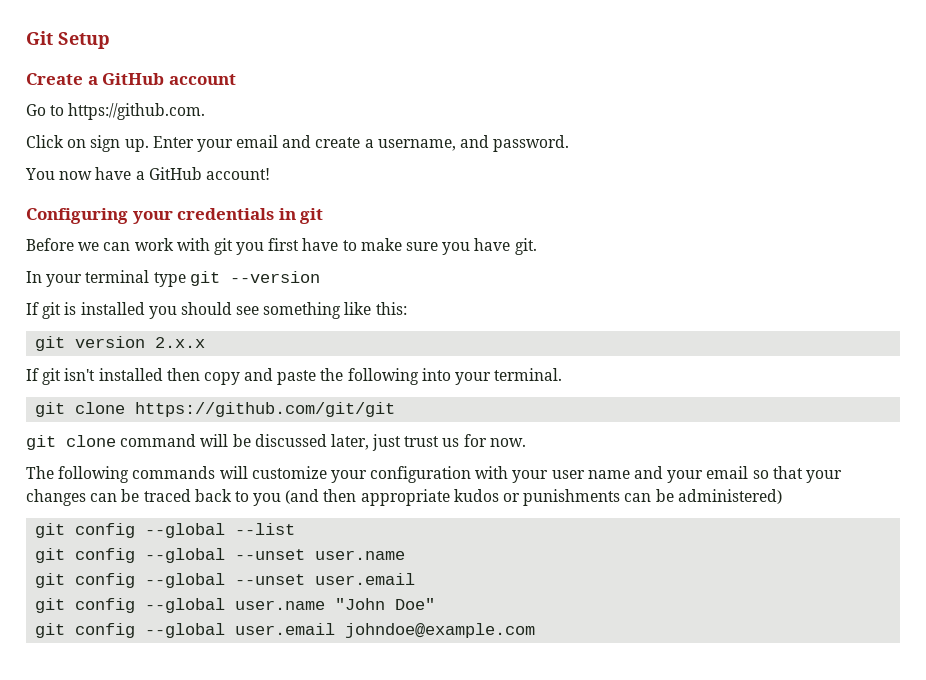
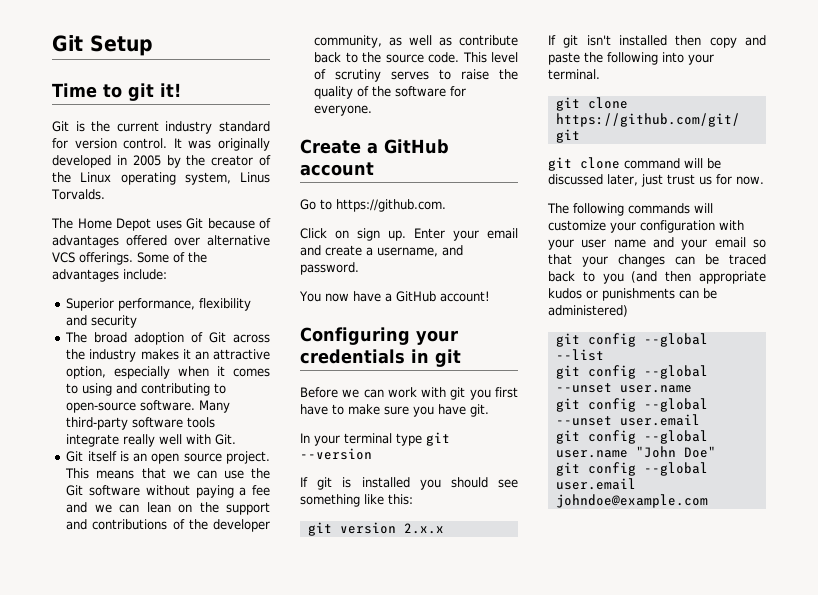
(110, 40) none -> [52,83,181,101] [52,121,270,134] [52,138,270,151] [52,155,271,168] [52,172,270,185] [51,189,105,200] [51,218,271,231] [52,235,270,248] [52,252,207,265] [52,269,167,282] [66,298,252,311] [66,315,138,328] [65,332,270,345] [66,349,270,362] [66,366,270,379] [66,383,227,396] [66,400,231,413] [66,417,216,430] [66,434,237,447] [66,451,270,464] [65,468,270,479] [66,485,270,498] [66,502,270,515] [66,519,270,532] [314,35,518,48] [314,52,518,63] [314,69,518,82] [314,86,467,99] [314,105,373,116] // Time to git it! // Git is the current industry standard for version control. It was originally developed in 2005 by the creator of the Linux operating system, Linus Torvalds. // The Home Depot uses Git because of advantages offered over alternative VCS offerings. Some of the advantages include: // Superior performance, flexibility and security // The broad adoption of Git across the industry makes it an attractive option, especially when it comes to using and contributing to open-source software. Many third-party software tools integrate really well with Git. // Git itself is an open source project. This means that we can use the Git software without paying a fee and we can lean on the support and contributions of the developer community, as well as contribute back to the source code. This level of scrutiny serves to raise the quality of the software for everyone.

